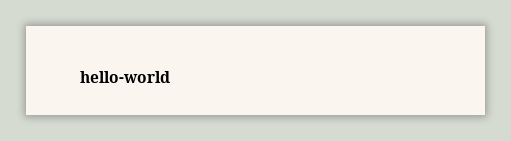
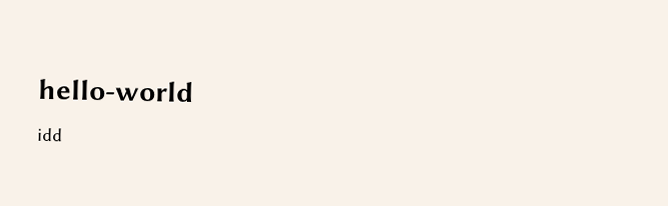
(170, 77) none -> [37,127,63,142] // idd

